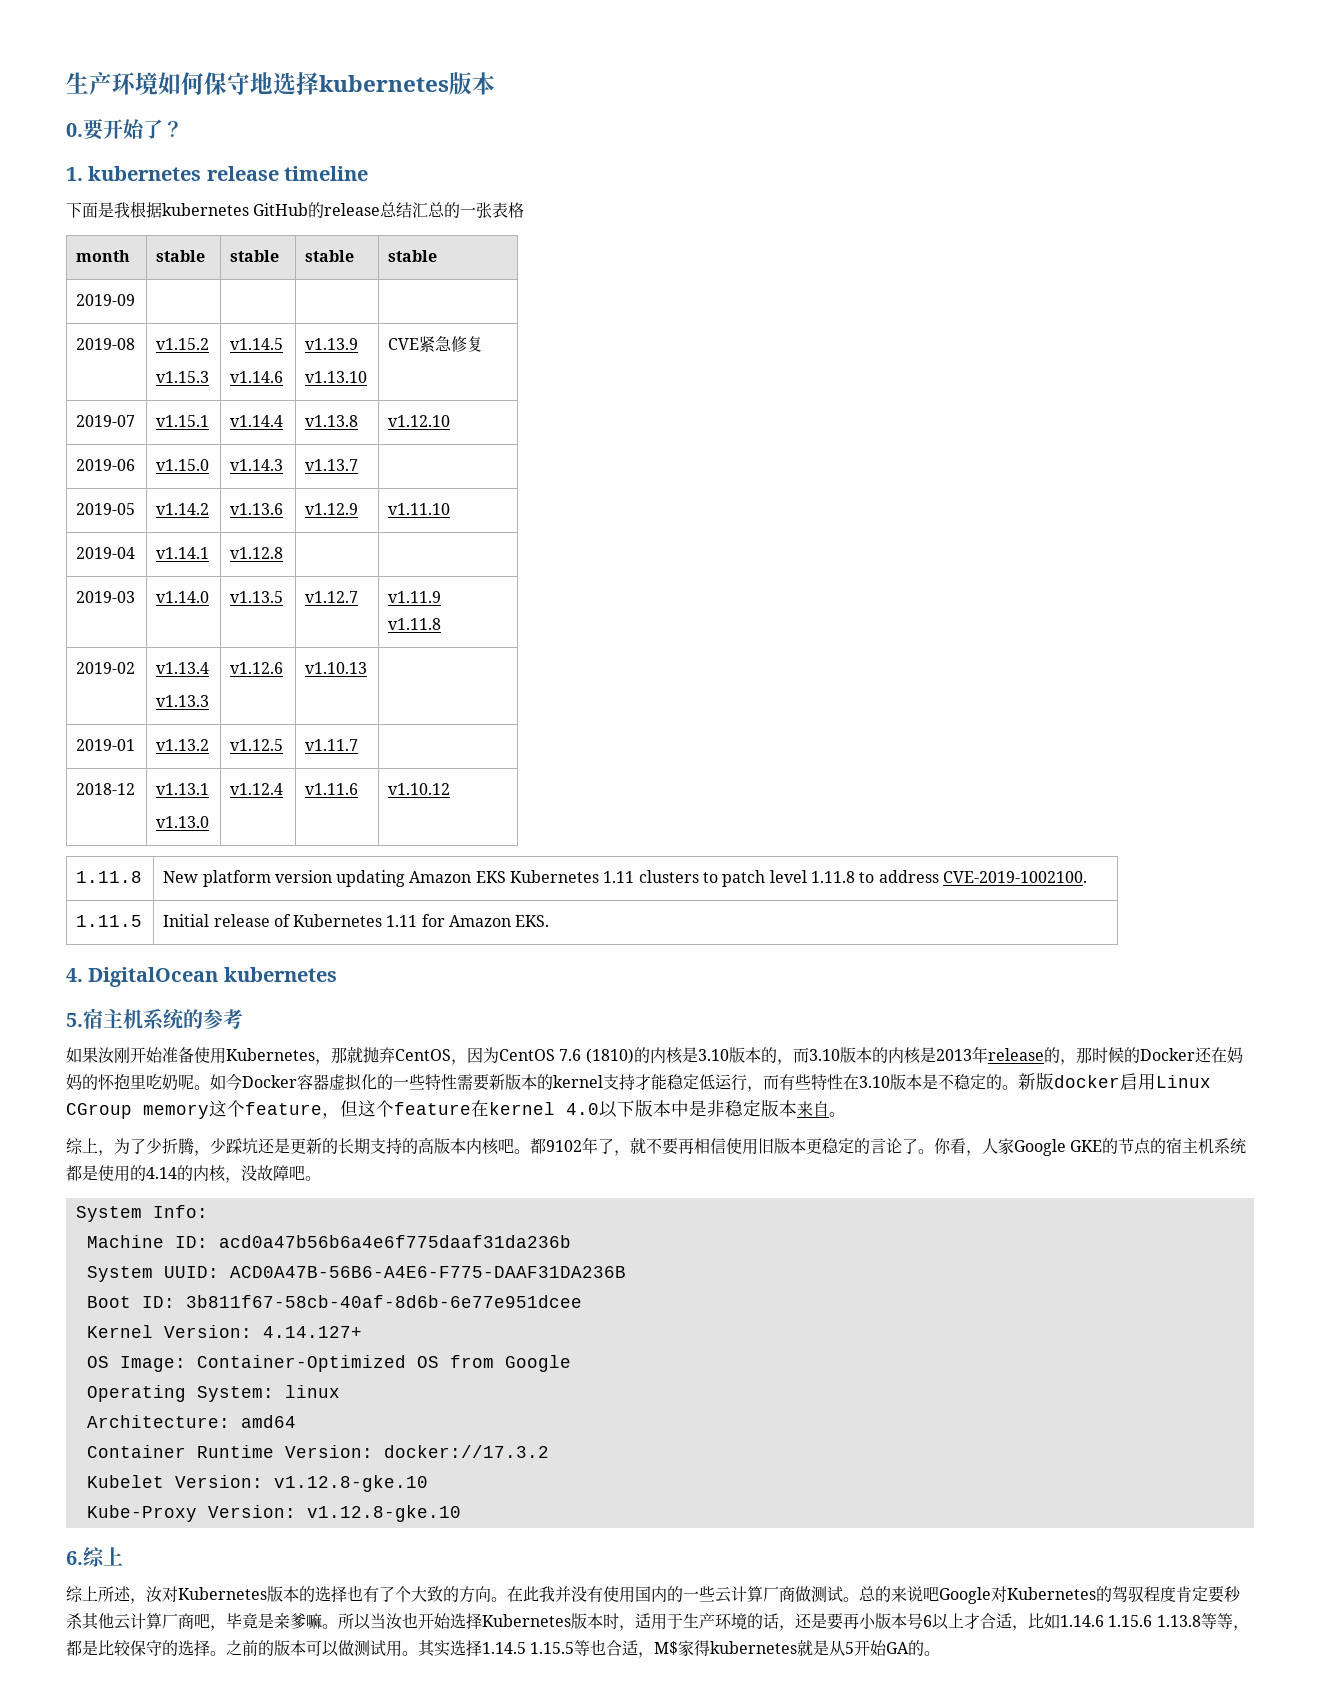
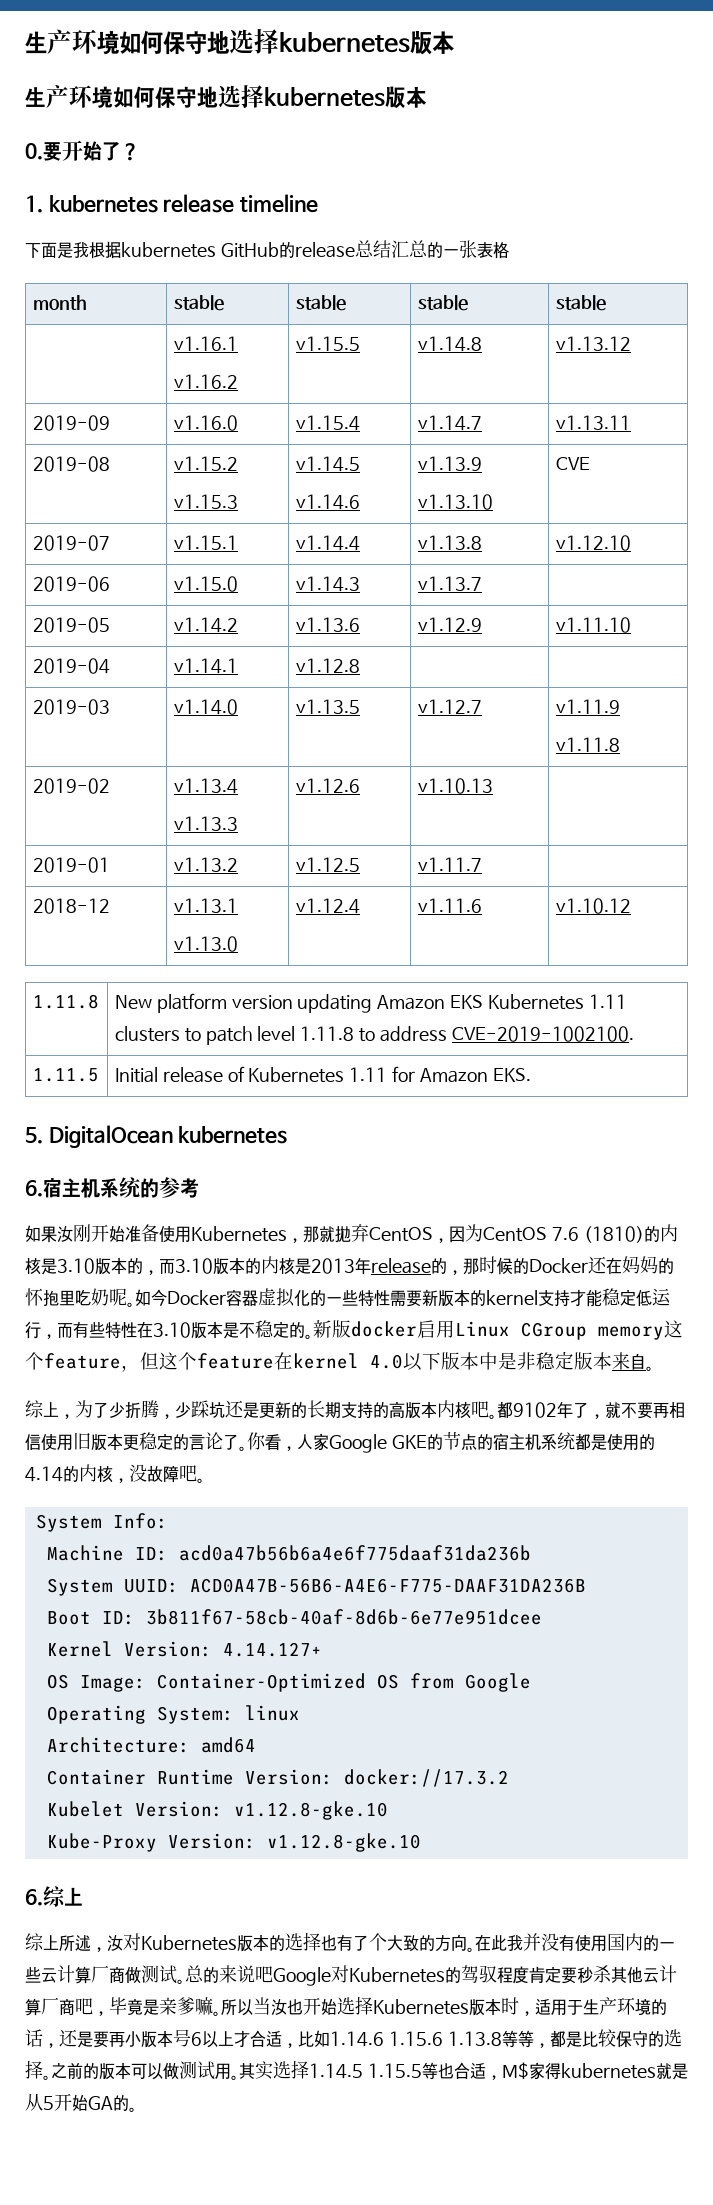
[66,72,495,95] 生产环境如何保守地选择kubernetes版本 -> [25,29,454,55] [25,85,427,109] 生产环境如何保守地选择kubernetes版本 // 生产环境如何保守地选择kubernetes版本
[76,294,136,306] 2019-09 | | | | -> [173,336,238,351] [173,374,238,389] [295,336,360,351] [417,336,482,352] [555,336,631,351] [32,415,110,431] [173,415,238,431] [295,415,360,431] [417,415,482,431] [555,415,631,430] | v1.16.1 // v1.16.2 | v1.15.5 | v1.14.8 | v1.13.12 // 2019-09 | v1.16.0 | v1.15.4 | v1.14.7 | v1.13.11
[419,336,484,352] 紧急修复 -> (590, 463) none
[66,968,83,982] 4. -> [25,1127,43,1144] 5.
[66,1013,83,1027] 5. -> [25,1180,43,1197] 6.

